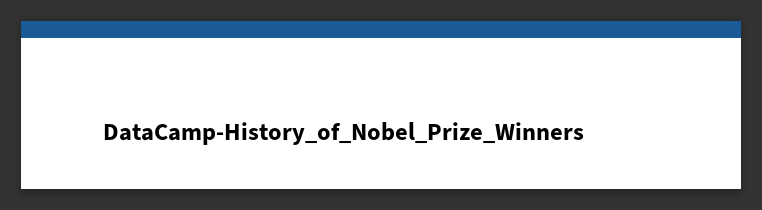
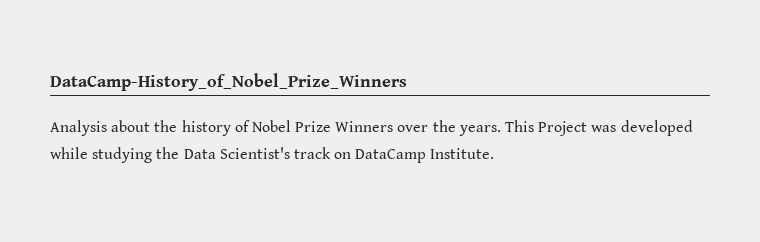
(584, 133) none -> [50,120,693,136] [50,147,495,163] // Analysis about the history of Nobel Prize Winners over the years. This Project was developed while studying the Data Scientist's track on DataCamp Institute.

